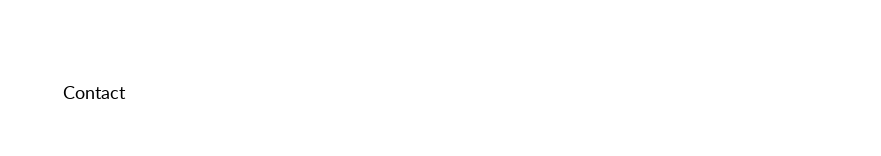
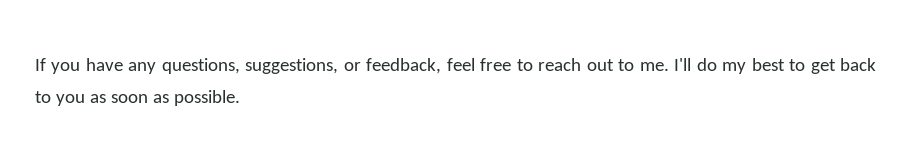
[63,86,126,99] Contact -> [35,58,877,74] [35,90,240,106] If you have any questions, suggestions, or feedback, feel free to reach out to me. I'll do my best to get back to you as soon as possible.

